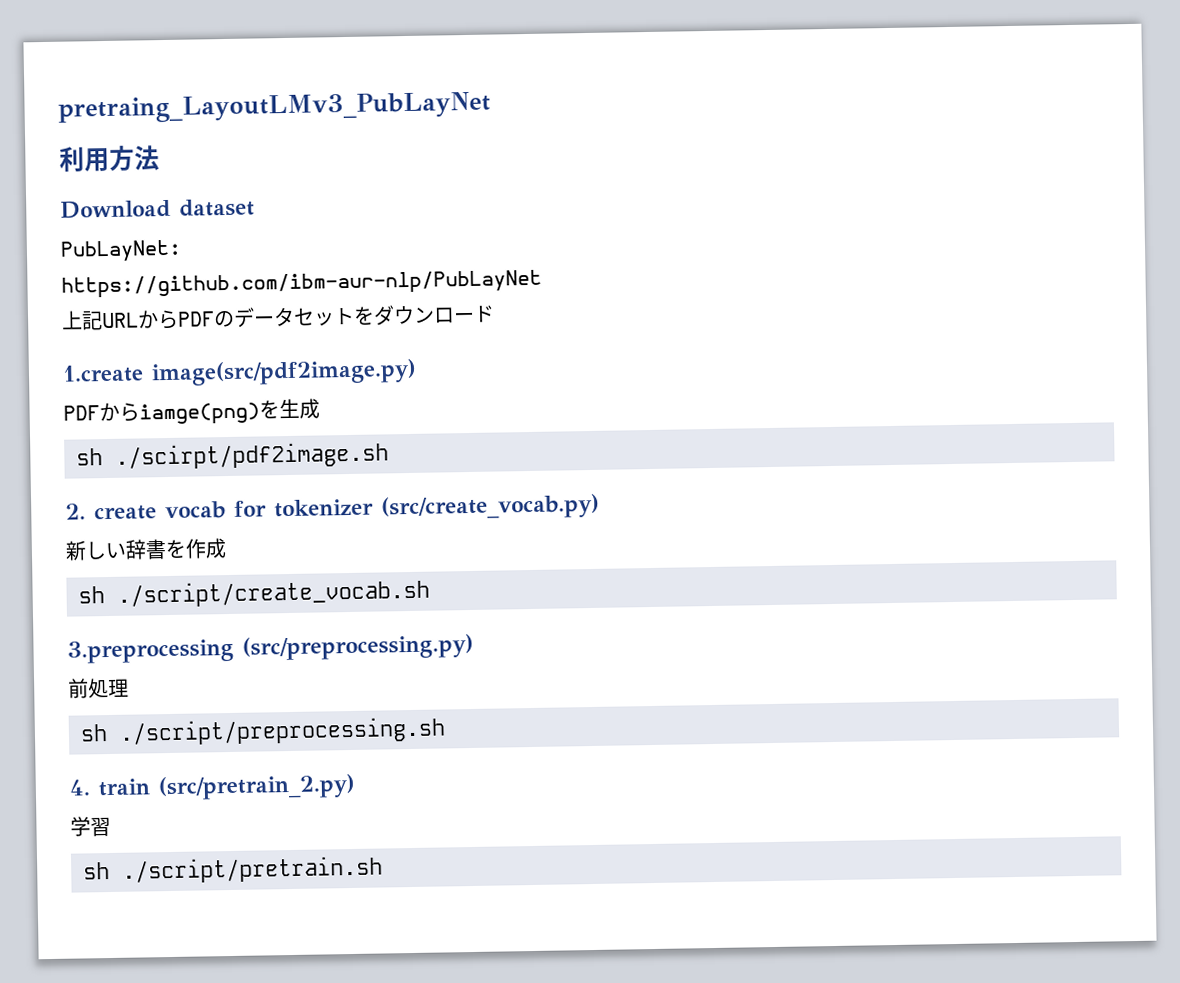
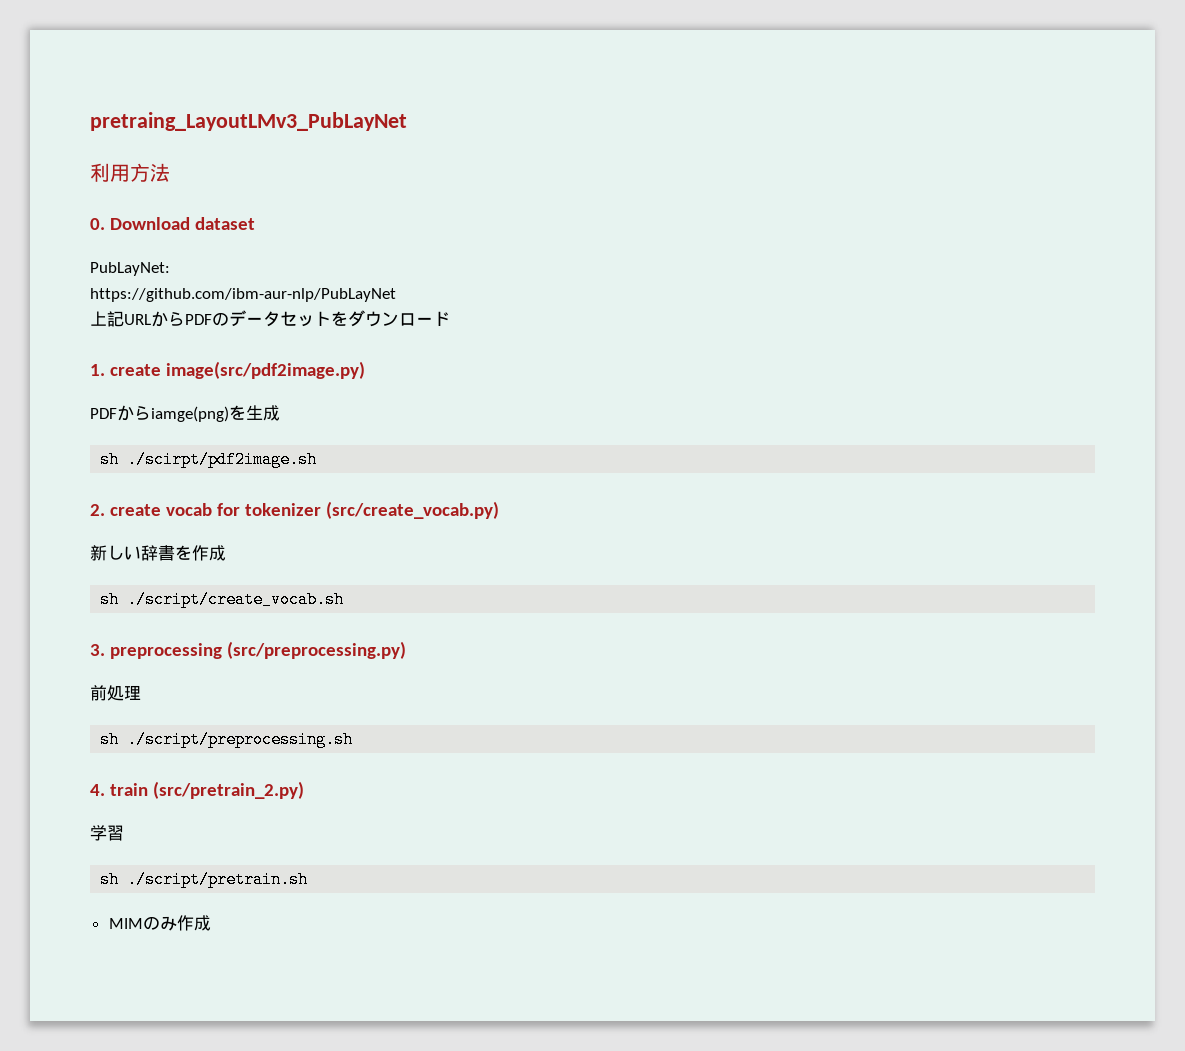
(160, 158) none -> [90,218,105,230] 0.
[62,364,144,383] 1.create -> [90,364,161,376] 1. create
[67,638,234,664] 3.preprocessing -> [90,643,222,659] 3. preprocessing
(383, 869) none -> [108,915,211,931] // MIMのみ作成

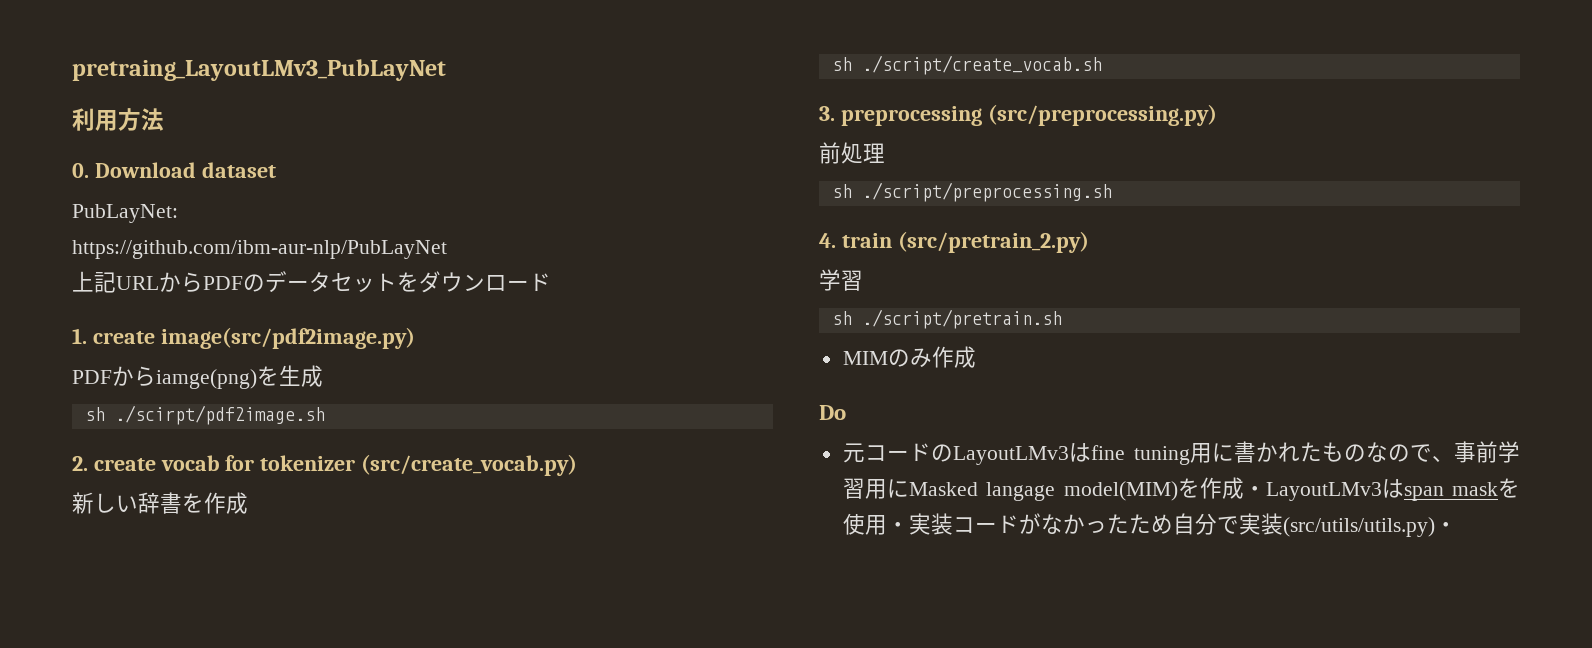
(211, 923) none -> [819,405,846,420] [842,441,1520,465] [842,477,1520,501] [842,513,1457,537] // Do // 元コードのLayoutLMv3はfine tuning用に書かれたものなので、事前学習用にMasked langage model(MIM)を作成・LayoutLMv3はspan maskを使用・実装コードがなかったため自分で実装(src/utils/utils.py)・

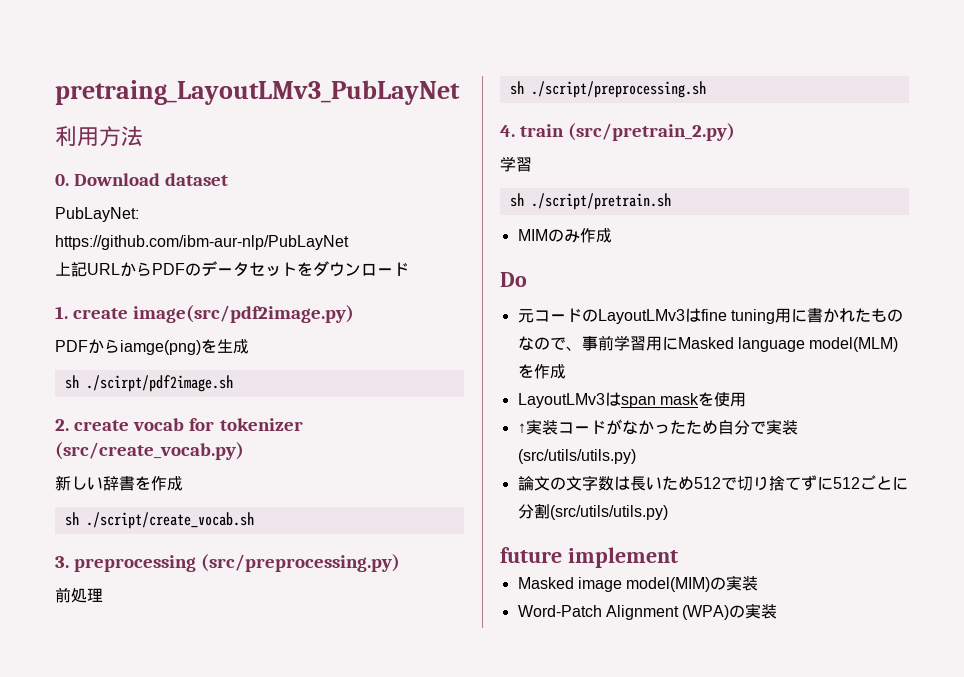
[986,477,1266,501] langage model(MIM)を作成・ -> [737,337,899,352] [517,364,566,379] language model(MLM)を作成 //
[886,522,909,532] ・ -> [517,423,526,433] // ↑
[1434,522,1457,532] ・ -> [517,475,908,491] [517,503,668,520] [500,547,678,568] [517,575,759,592] [517,603,778,620] // 論文の文字数は長いため512で切り捨てずに512ごとに分割(src/utils/utils.py) // future implement // Masked image model(MIM)の実装 // Word-Patch Alignment (WPA)の実装

